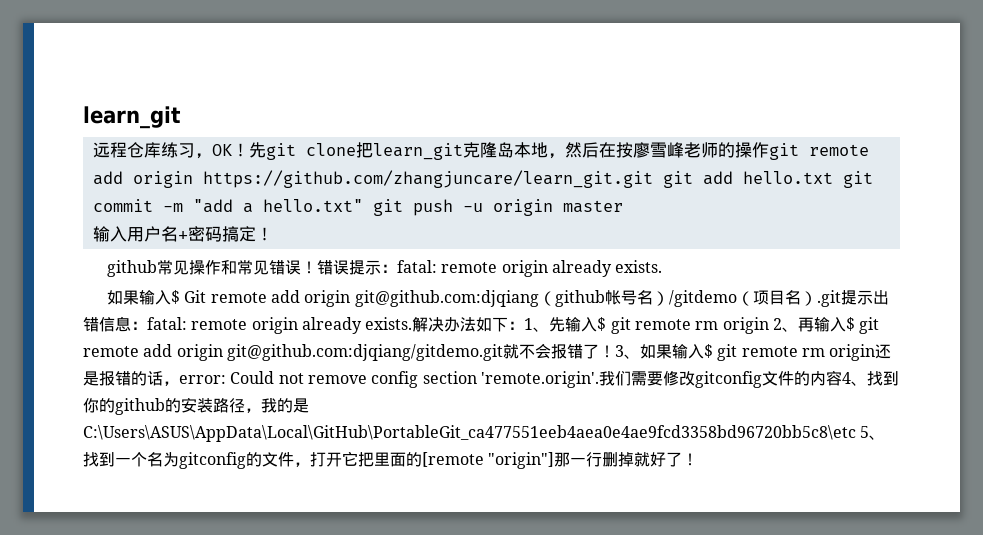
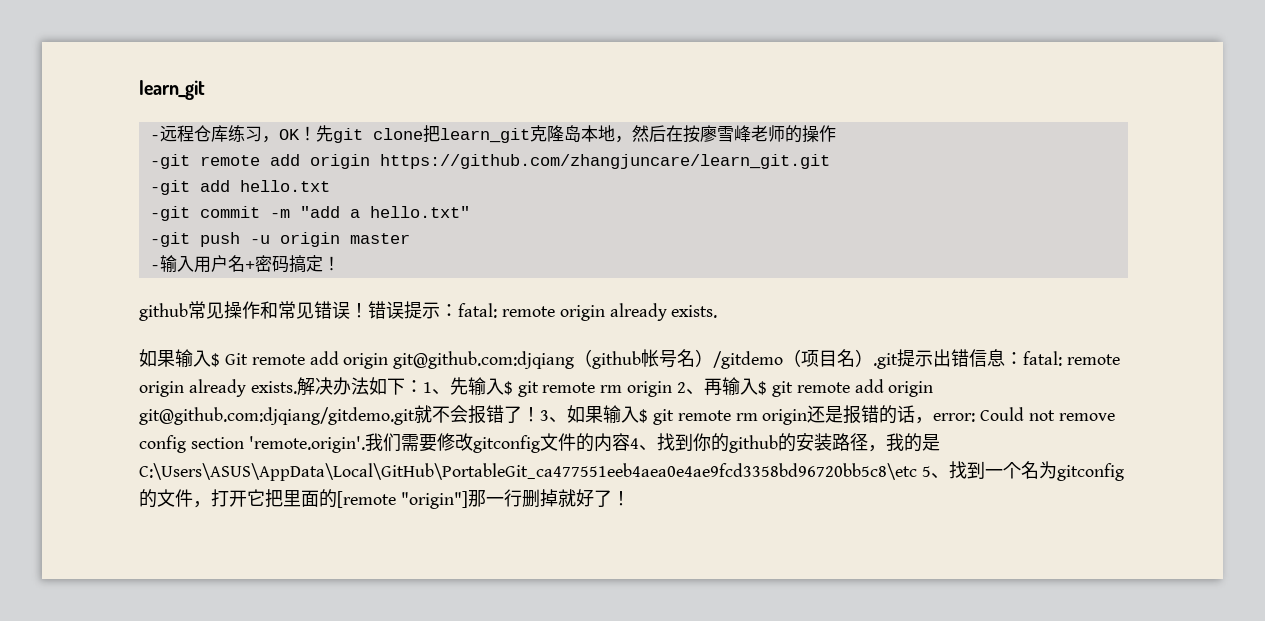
(181, 117) none -> [149,135,160,140] -
[768,143,799,160] git -> [149,154,190,169] // -git
[662,171,693,188] git -> [149,180,190,195] // -git
[842,171,873,188] git -> [149,206,190,221] // -git
[372,199,403,216] git -> [149,232,190,247] // -git
(623, 206) none -> [149,265,160,270] -

